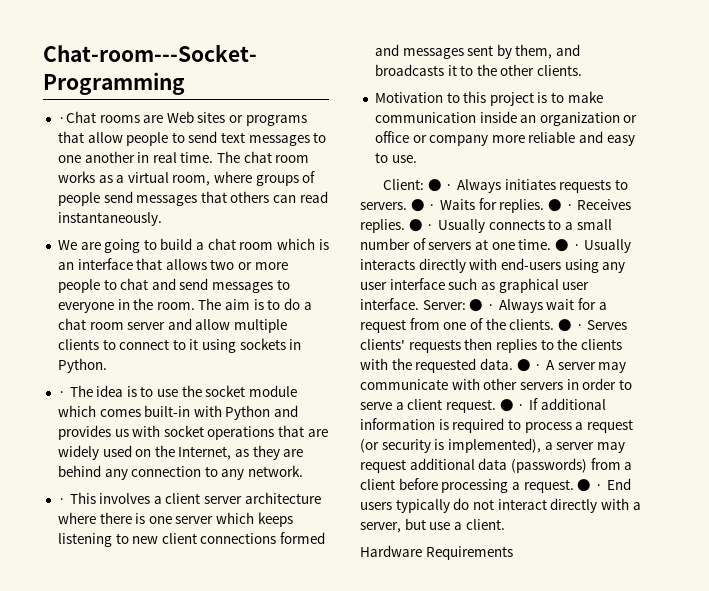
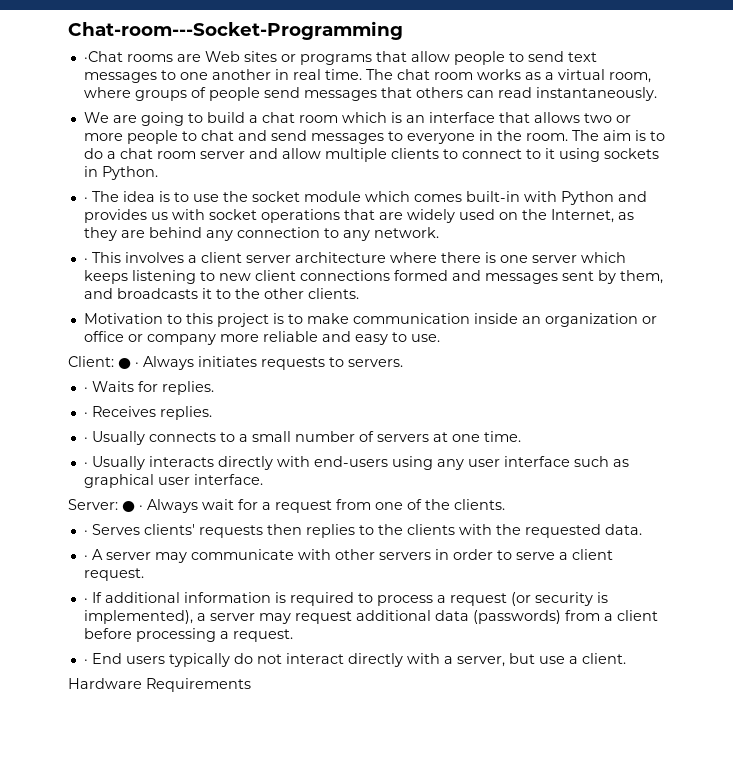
[410,199,425,212] ● -> (403, 363) //
[547,199,562,212] ● -> (214, 388) //
[408,219,423,232] ● -> (212, 413) //
[554,239,569,252] ● -> (521, 436) //
(419, 304) none -> (263, 479) //
[557,319,572,332] ● -> (505, 504) //
[516,359,531,372] ● -> (642, 529) //
[499,399,514,412] ● -> (144, 574) //
[577,479,592,492] ● -> (293, 635) //

